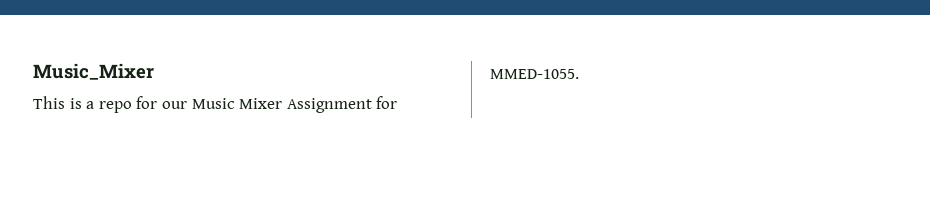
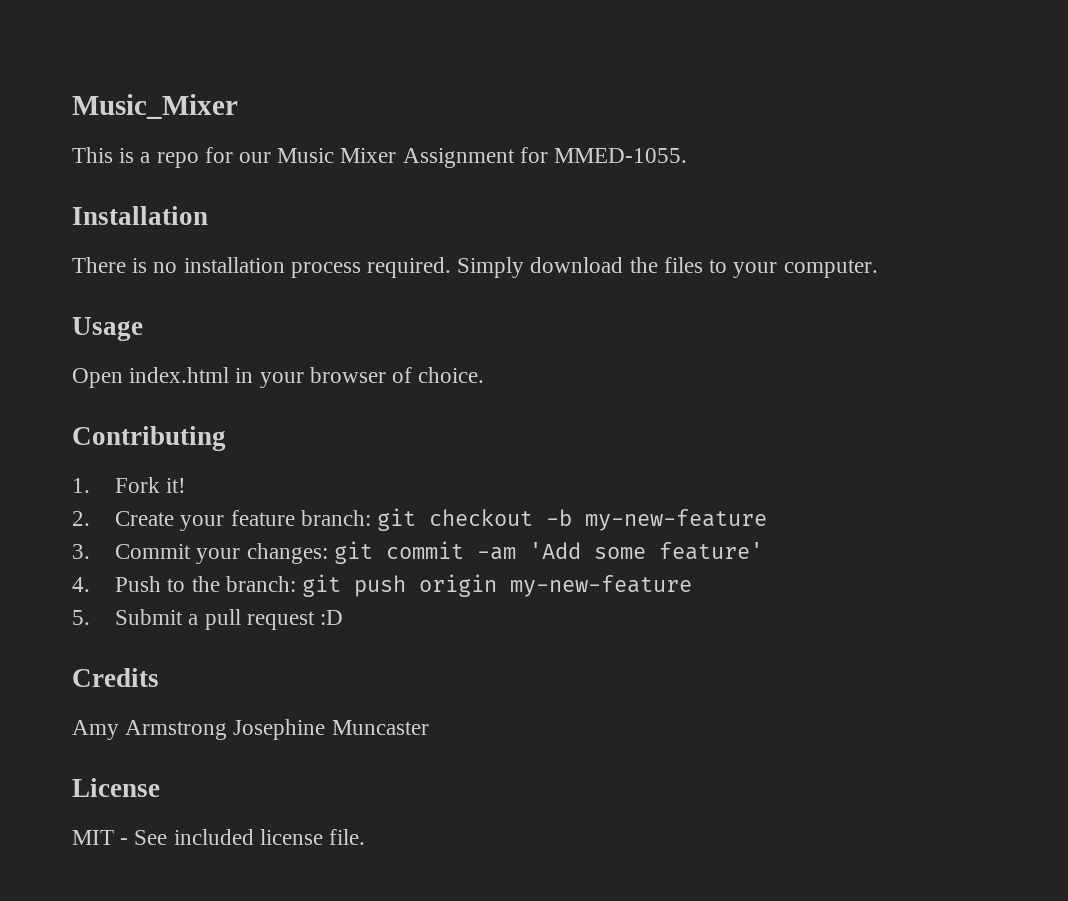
(579, 74) none -> [72,206,208,225] [72,257,878,278] [72,317,143,341] [72,367,485,388] [72,426,226,451] [72,477,187,493] [72,508,767,531] [72,541,763,564] [72,574,692,597] [72,609,343,630] [72,668,159,687] [72,719,429,740] [72,778,160,797] [72,829,366,845] // Installation // There is no installation process required. Simply download the files to your computer. // Usage // Open index.html in your browser of choice. // Contributing // 1. Fork it! // 2. Create your feature branch: git checkout -b my-new-feature // 3. Commit your changes: git commit -am 'Add some feature' // 4. Push to the branch: git push origin my-new-feature // 5. Submit a pull request :D // Credits // Amy Armstrong Josephine Muncaster // License // MIT - See included license file.

